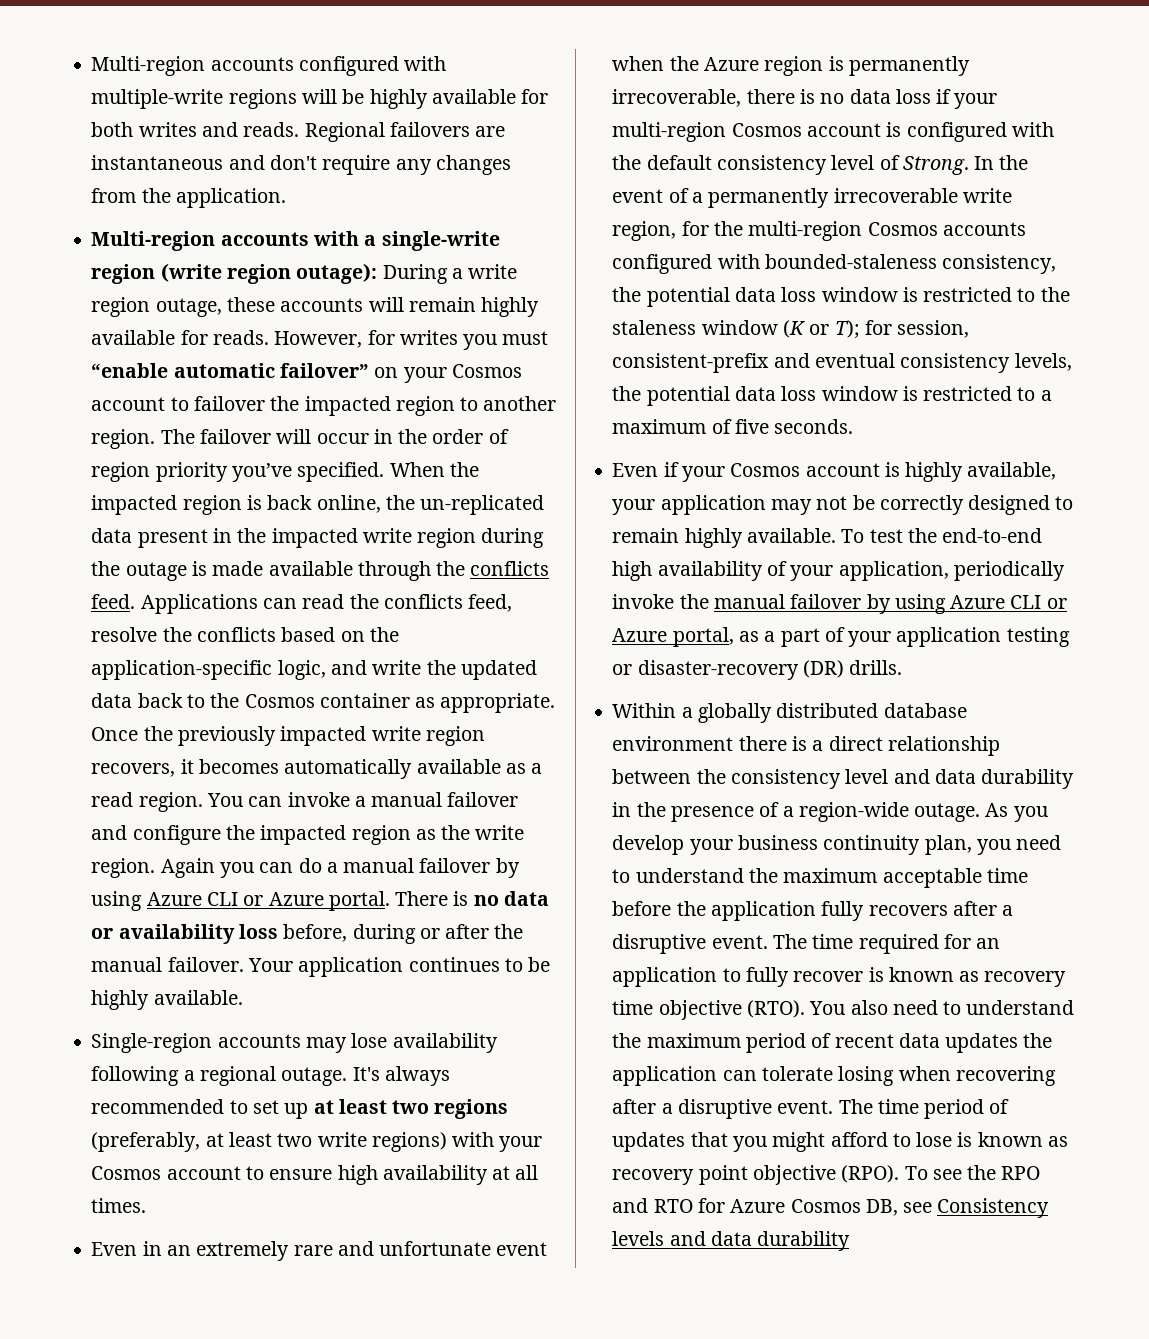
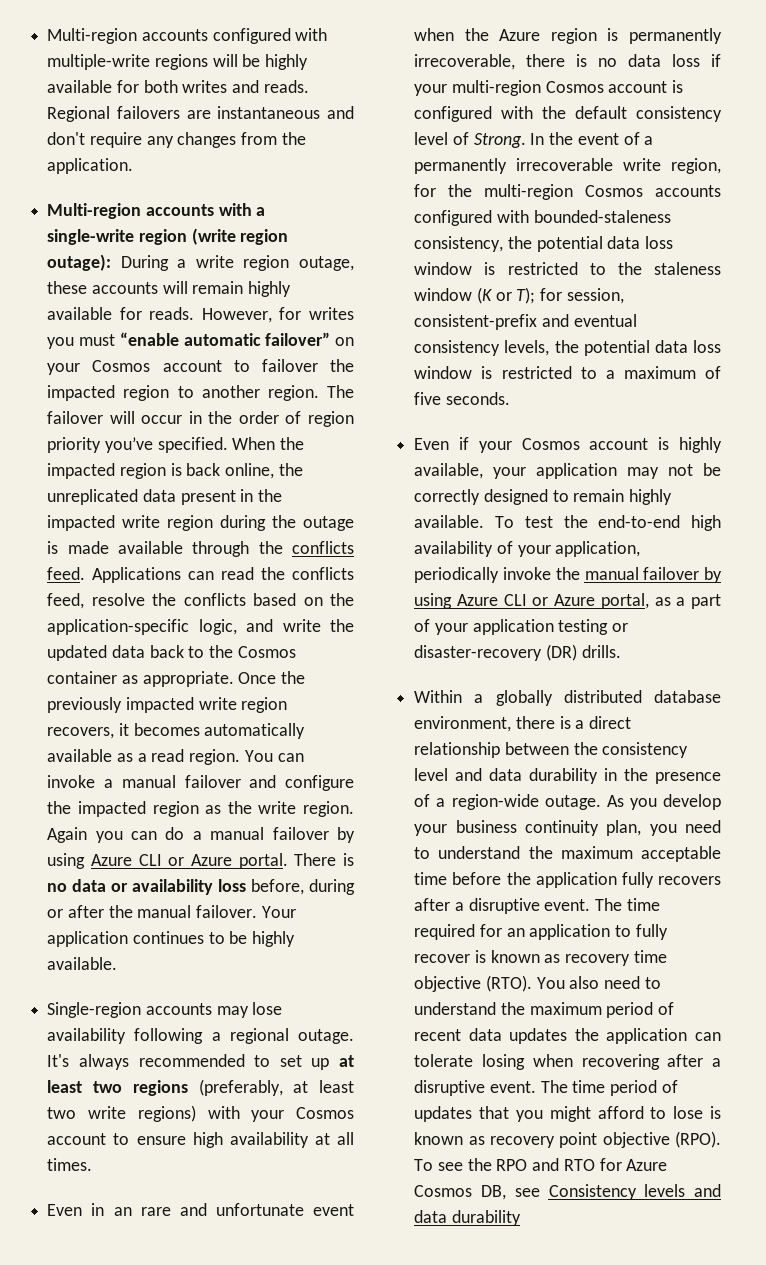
[420,495,545,515] un-replicated -> [47,489,139,505] unreplicated
[196,1241,290,1261] extremely -> (132, 1211) none
[612,736,734,751] environment -> [414,716,512,732] environment,

